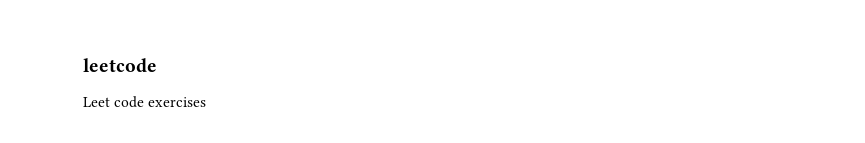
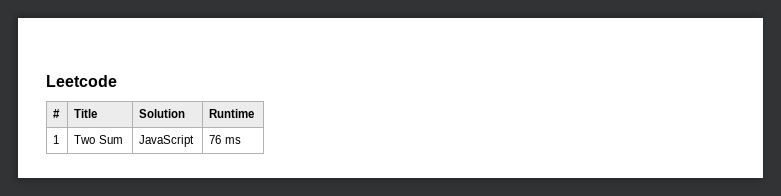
[83,58,157,73] [83,96,207,108] leetcode // Leet code exercises -> [46,75,117,87] [53,109,61,118] [74,109,98,118] [139,109,186,118] [209,109,255,118] [53,135,60,144] [74,135,123,144] [139,135,195,147] [209,135,241,144] Leetcode // # | Title | Solution | Runtime // 1 | Two Sum | JavaScript | 76 ms

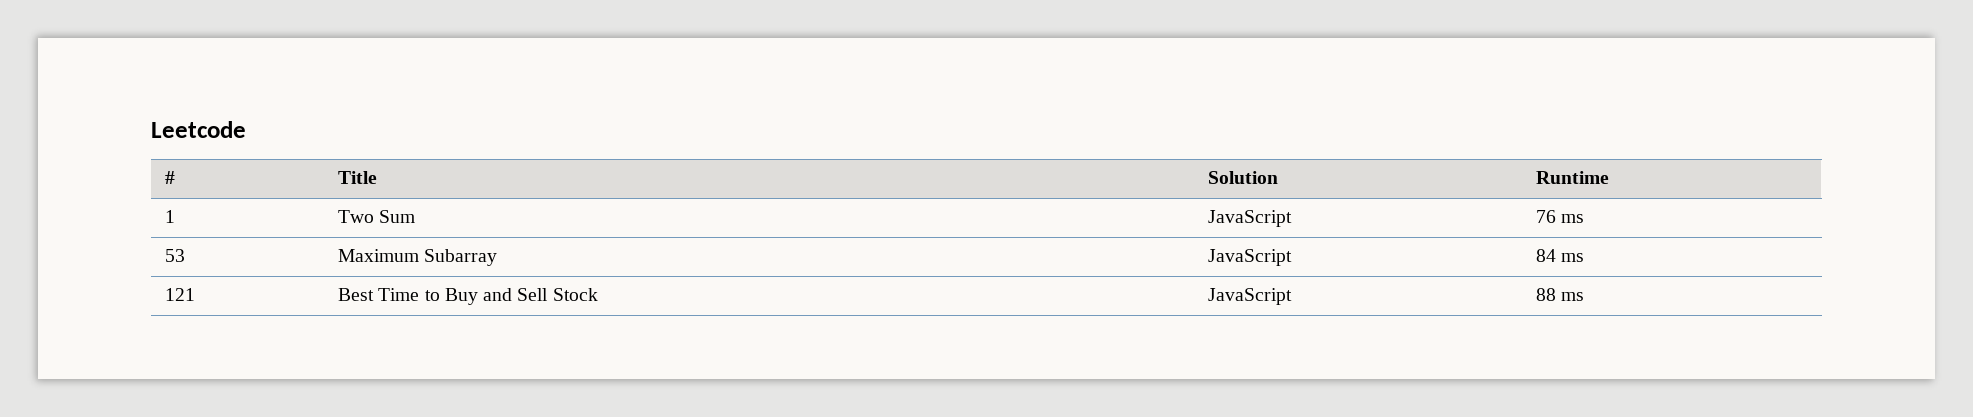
(241, 140) none -> [165,249,186,262] [338,249,498,266] [1208,249,1293,266] [1536,249,1585,262] [165,288,196,301] [338,288,598,305] [1208,288,1293,305] [1536,288,1585,301] // 53 | Maximum Subarray | JavaScript | 84 ms // 121 | Best Time to Buy and Sell Stock | JavaScript | 88 ms

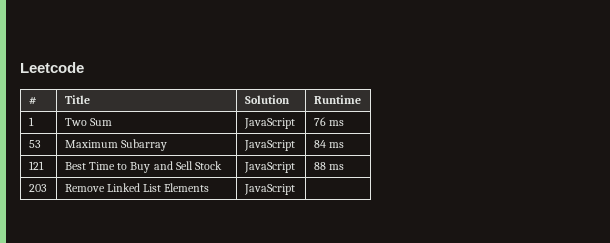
(1585, 296) none -> [28,184,47,192] [64,183,210,192] [243,184,295,195] // 203 | Remove Linked List Elements | JavaScript |

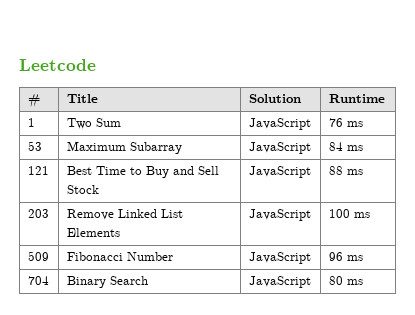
(295, 189) none -> [328,209,370,218] [27,251,49,261] [66,252,173,261] [248,252,311,264] [328,252,363,261] [27,276,49,285] [66,276,148,288] [248,276,311,288] [328,276,363,285] 100 ms // 509 | Fibonacci Number | JavaScript | 96 ms // 704 | Binary Search | JavaScript | 80 ms

